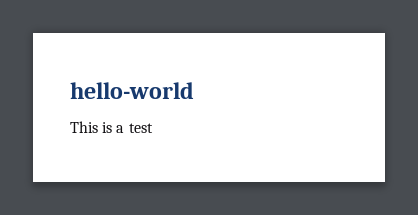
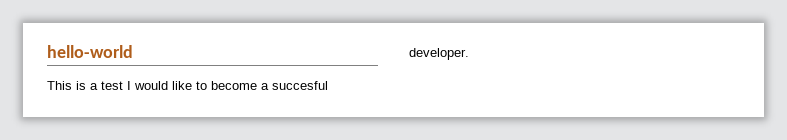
(153, 128) none -> [127,81,328,90] [409,48,469,60] I would like to become a succesful developer.

